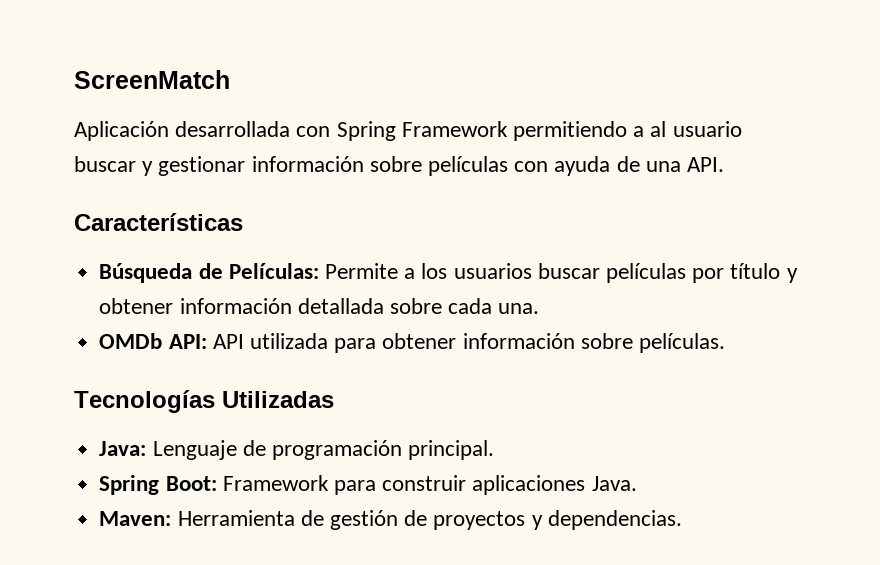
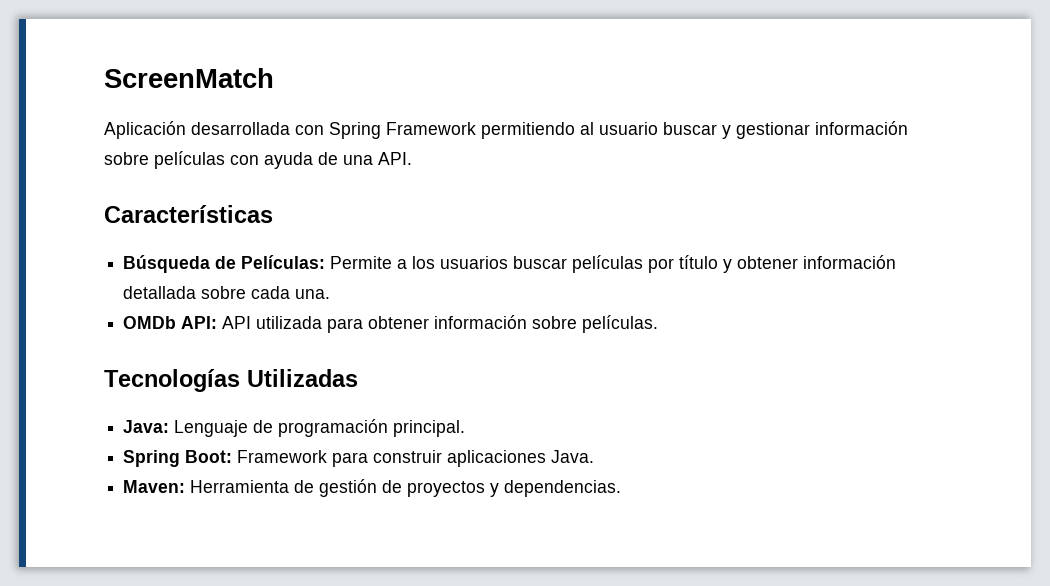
[633,126,645,137] a -> (575, 130) none

